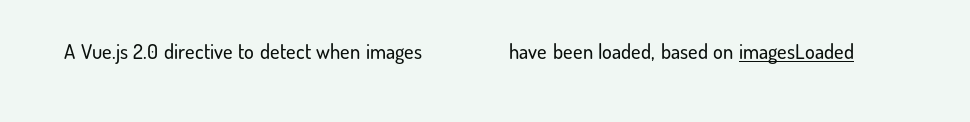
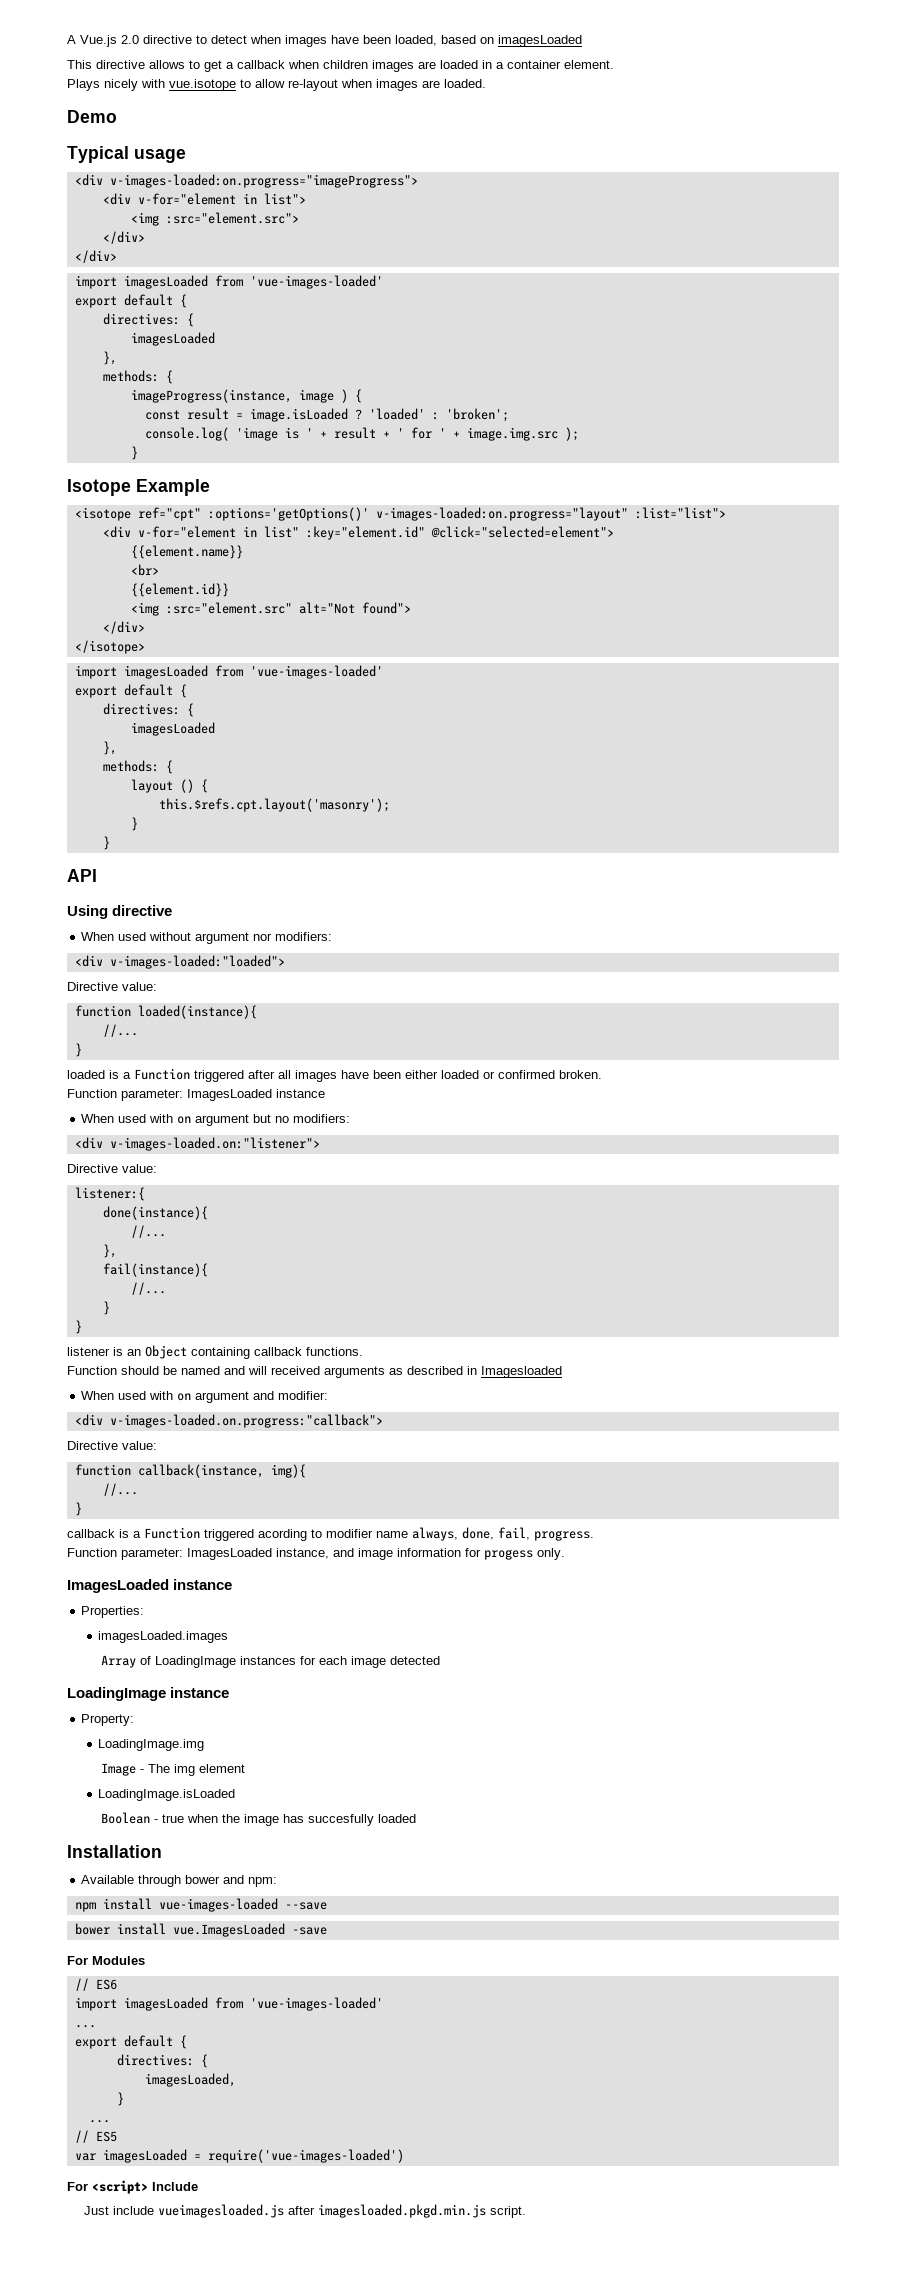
(854, 53) none -> [67,60,614,72] [67,79,486,91] [67,110,117,123] [67,146,186,163] [74,174,418,188] [102,193,306,205] [130,212,299,226] [102,231,145,244] [74,250,117,263] [74,275,383,289] [74,294,187,308] [102,313,194,327] [130,332,215,346] [102,351,117,365] [102,370,173,384] [130,389,362,403] [144,408,509,422] [144,427,579,441] [130,446,138,460] [67,479,210,496] [74,507,726,521] [102,526,614,540] [130,545,243,559] [130,564,159,576] [130,583,229,597] [130,602,411,616] [102,621,145,634] [74,640,145,654] [74,665,383,679] [74,684,187,698] [102,703,194,717] [130,722,215,736] [102,741,117,755] [102,760,173,774] [130,779,208,793] [158,798,390,812] [130,817,138,831] [102,836,110,850] [67,869,97,882] [67,905,173,919] [81,932,333,944] [74,955,285,969] [67,982,157,991] [74,1005,257,1019] [102,1024,138,1037] [74,1043,82,1057] [67,1068,602,1082] [67,1089,325,1101] [81,1114,351,1126] [74,1137,320,1151] [67,1164,157,1173] [74,1187,145,1201] [102,1206,208,1220] [130,1225,166,1238] [102,1244,117,1258] [102,1263,208,1277] [130,1282,166,1295] [102,1301,110,1315] [74,1320,82,1334] [67,1345,363,1359] [67,1366,562,1378] [81,1391,329,1403] [74,1414,383,1428] [67,1441,157,1450] [74,1464,306,1478] [102,1483,138,1496] [74,1502,82,1516] [67,1527,594,1541] [67,1548,565,1560] [67,1579,233,1593] [81,1606,145,1618] [98,1631,229,1643] [100,1655,440,1668] [67,1687,230,1701] [81,1714,135,1726] [98,1739,205,1751] [100,1763,245,1776] [98,1789,236,1801] [100,1812,416,1826] [67,1845,162,1858] [81,1875,278,1887] [74,1898,327,1912] [74,1923,327,1937] [67,1956,145,1965] [74,1978,117,1991] [74,1997,383,2011] [74,2025,96,2028] [74,2035,187,2049] [116,2054,208,2068] [144,2073,236,2087] [116,2092,124,2106] [88,2120,110,2123] [74,2130,117,2143] [74,2149,404,2163] [67,2180,198,2194] [83,2204,526,2218] // This directive allows to get a callback when children images are loaded in a container element. // Plays nicely with vue.isotope to allow re-layout when images are loaded. // Demo // Typical usage // <div v-images-loaded:on.progress="imageProgress"> // <div v-for="element in list"> // <img :src="element.src"> // </div> // </div> // import imagesLoaded from 'vue-images-loaded' // export default { // directives: { // imagesLoaded // }, // methods: { // imageProgress(instance, image ) { // const result = image.isLoaded ? 'loaded' : 'broken'; // console.log( 'image is ' + result + ' for ' + image.img.src ); // } // Isotope Example // <isotope ref="cpt" :options='getOptions()' v-images-loaded:on.progress="layout" :list="list"> // <div v-for="element in list" :key="element.id" @click="selected=element"> // {{element.name}} // <br> // {{element.id}} // <img :src="element.src" alt="Not found"> // </div> // </isotope> // import imagesLoaded from 'vue-images-loaded' // export default { // directives: { // imagesLoaded // }, // methods: { // layout () { // this.$refs.cpt.layout('masonry'); // } // } // API // Using directive // When used without argument nor modifiers: // <div v-images-loaded:"loaded"> // Directive value: // function loaded(instance){ // //... // } // loaded is a Function triggered after all images have been either loaded or confirmed broken. // Function parameter: ImagesLoaded instance // When used with on argument but no modifiers: // <div v-images-loaded.on:"listener"> // Directive value: // listener:{ // done(instance){ // //... // }, // fail(instance){ // //... // } // } // listener is an Object containing callback functions. // Function should be named and will received arguments as described in Imagesloaded // When used with on argument and modifier: // <div v-images-loaded.on.progress:"callback"> // Directive value: // function callback(instance, img){ // //... // } // callback is a Function triggered acording to modifier name always, done, fail, progress. // Function parameter: ImagesLoaded instance, and image information for progess only. // ImagesLoaded instance // Properties: // imagesLoaded.images // Array of LoadingImage instances for each image detected // LoadingImage instance // Property: // LoadingImage.img // Image - The img element // LoadingImage.isLoaded // Boolean - true when the image has succesfully loaded // Installation // Available through bower and npm: // npm install vue-images-loaded --save // bower install vue.ImagesLoaded -save // For Modules // // ES6 // import imagesLoaded from 'vue-images-loaded' // ... // export default { // directives: { // imagesLoaded, // } // ... // // ES5 // var imagesLoaded = require('vue-images-loaded') // For <script> Include // Just include vueimagesloaded.js after imagesloaded.pkgd.min.js script.

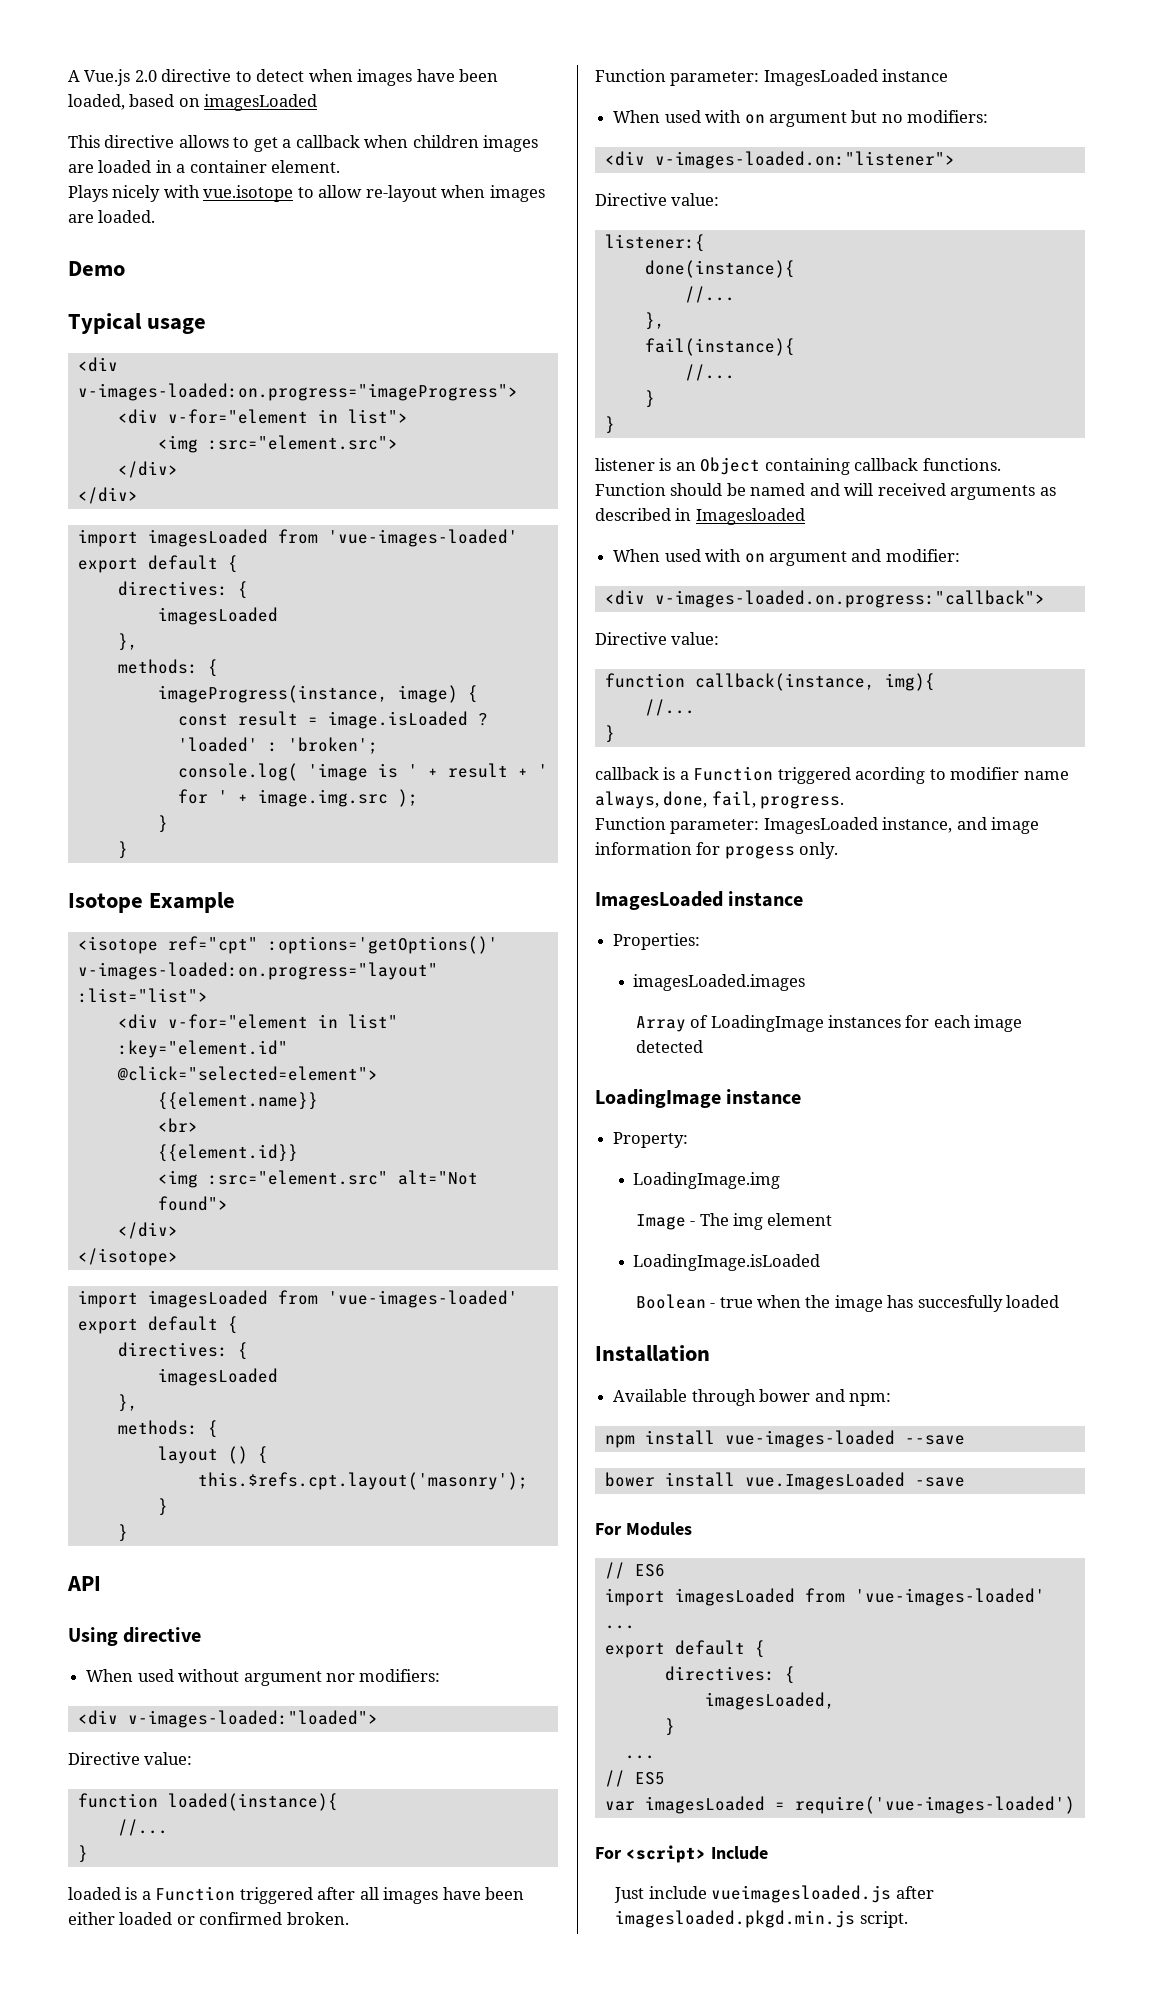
[298,389,348,403] image ) -> [397,685,458,703] image)
(138, 453) none -> [117,841,128,859] // }

